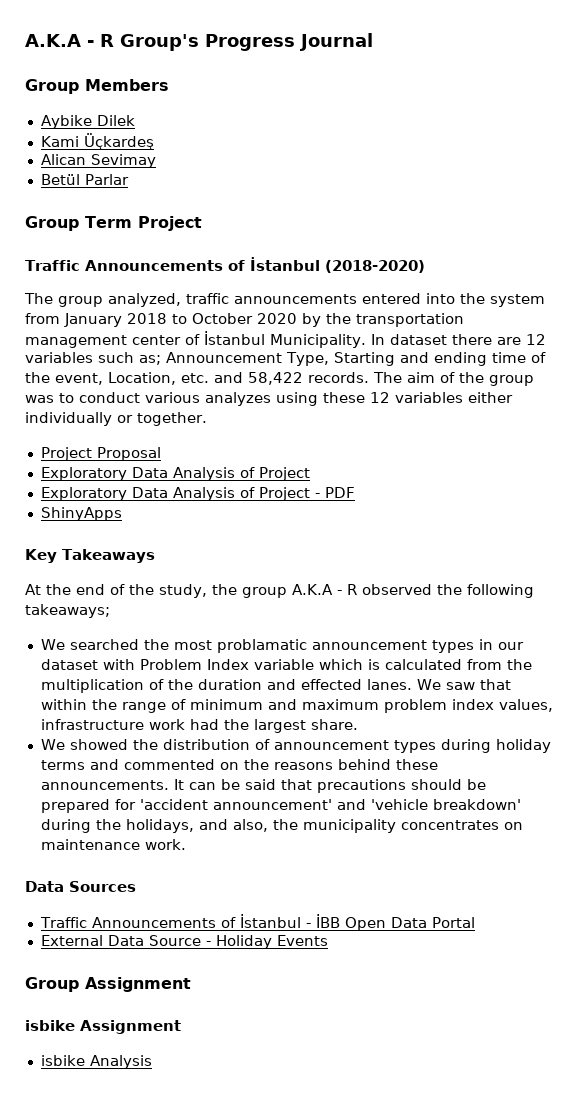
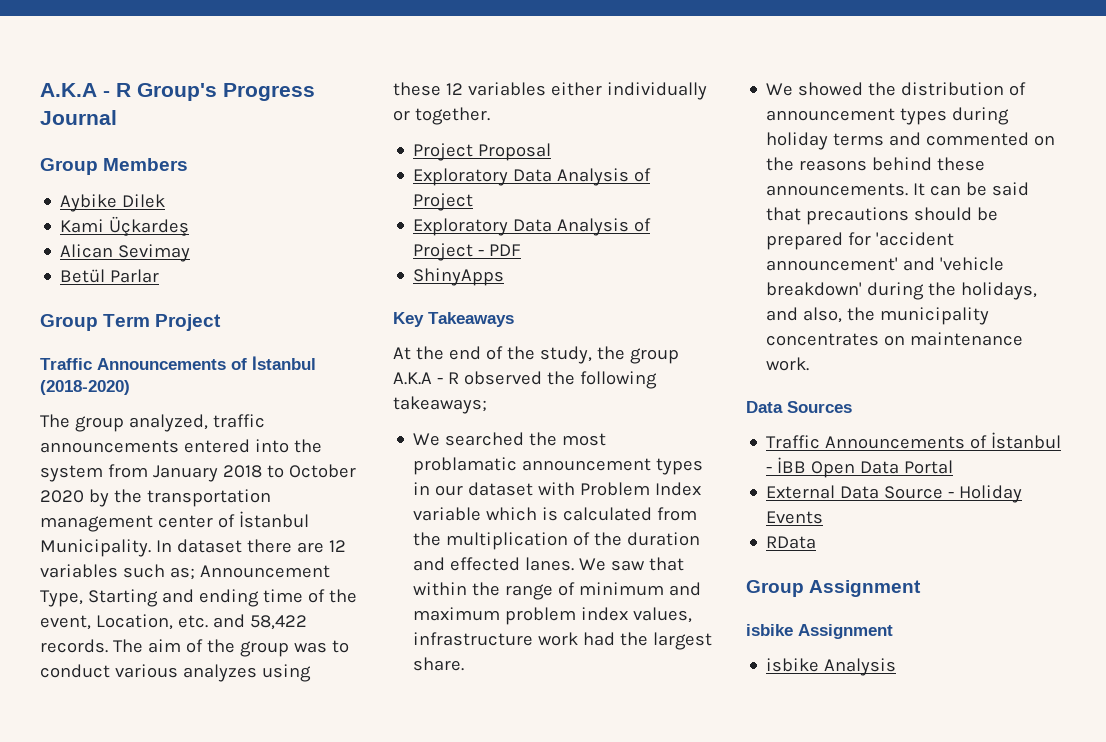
(328, 940) none -> [766,536,817,549] // RData

